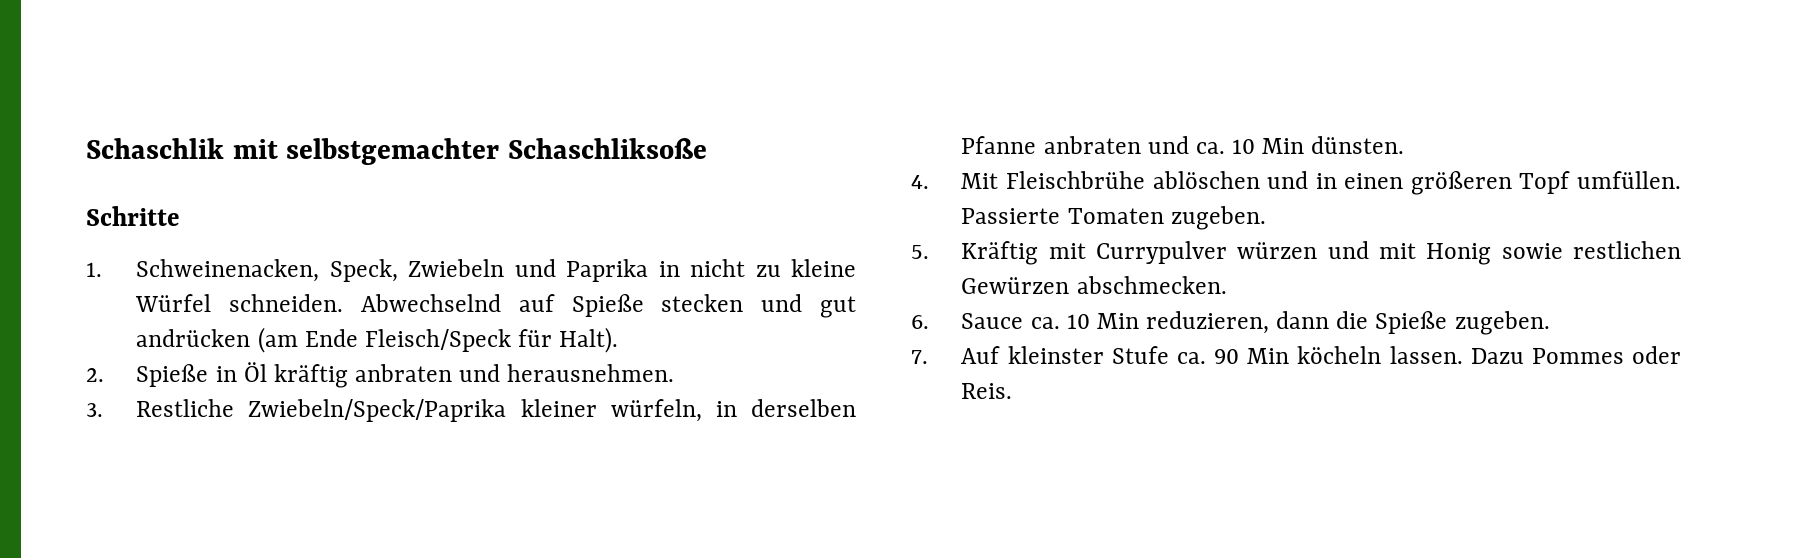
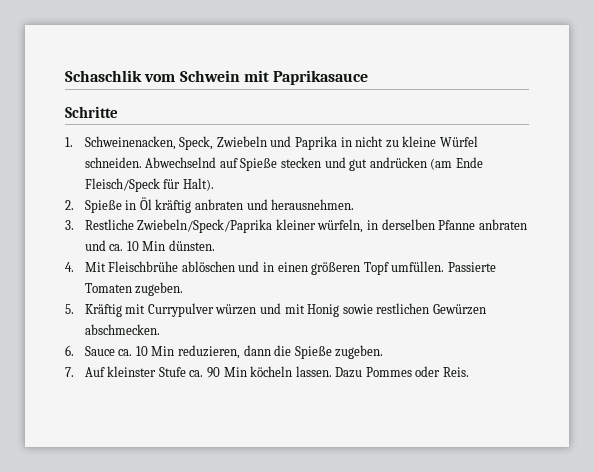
[232,138,707,165] mit selbstgemachter Schaschliksoße -> [144,70,369,85] vom Schwein mit Paprikasauce

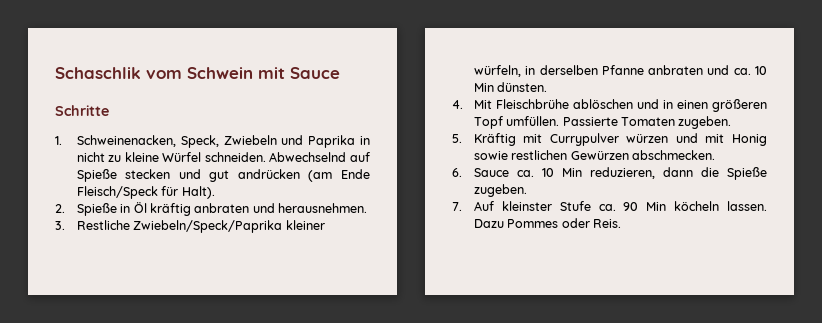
[273,70,369,85] Paprikasauce -> [290,67,340,79] Sauce

